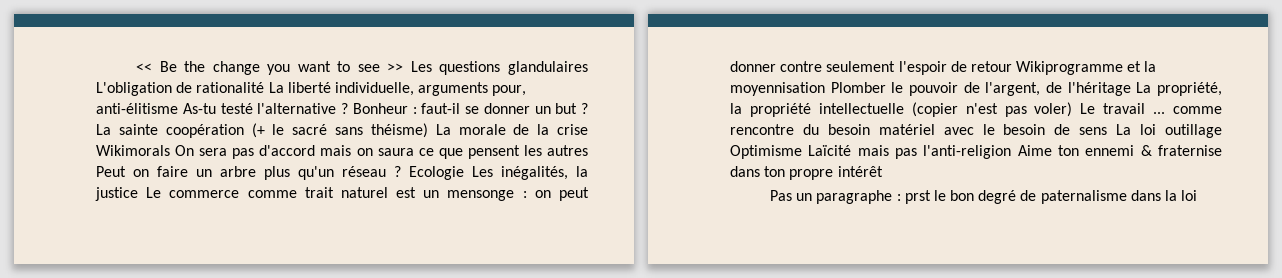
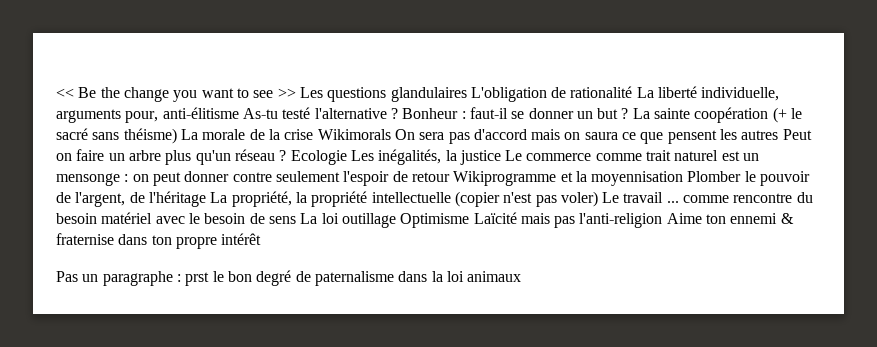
(1198, 195) none -> [467,271,522,282] animaux

